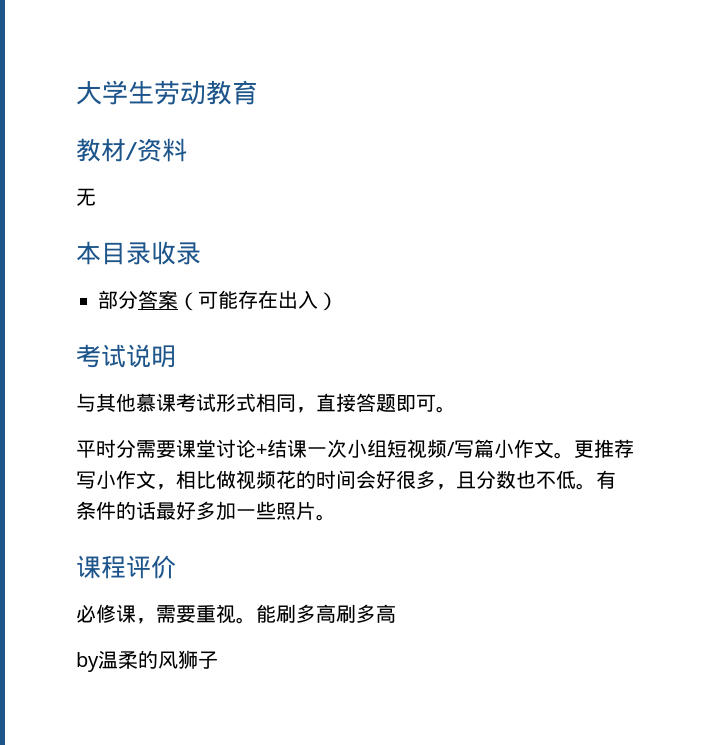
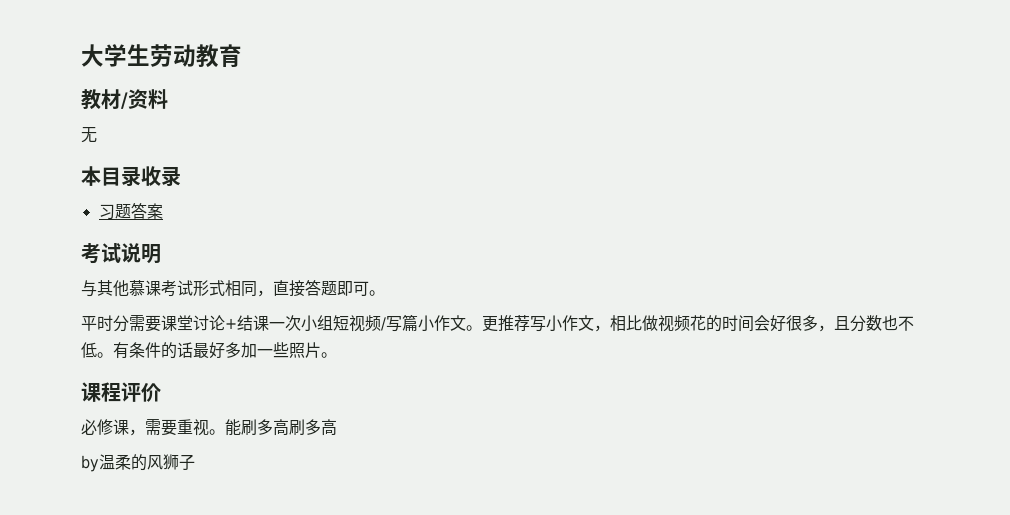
[98,290,138,309] 部分 -> [98,204,131,220] 习题
[178,290,338,311] （可能存在出入） -> (163, 211) none

